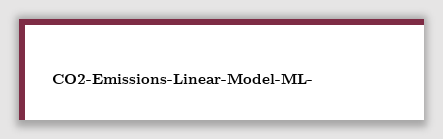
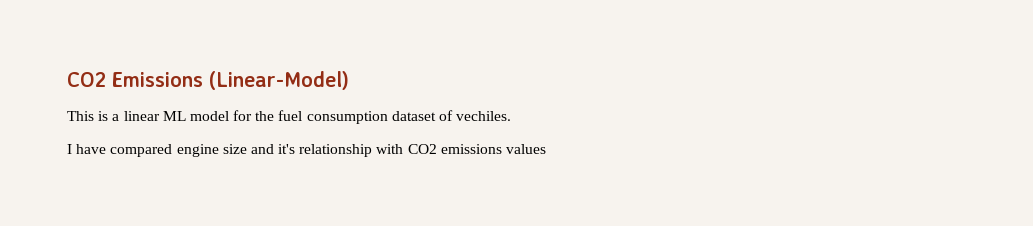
[52,73,313,84] CO2-Emissions-Linear-Model-ML- -> [67,71,349,90] [67,110,512,124] [67,144,547,157] CO2 Emissions (Linear-Model) // This is a linear ML model for the fuel consumption dataset of vechiles. // I have compared engine size and it's relationship with CO2 emissions values

